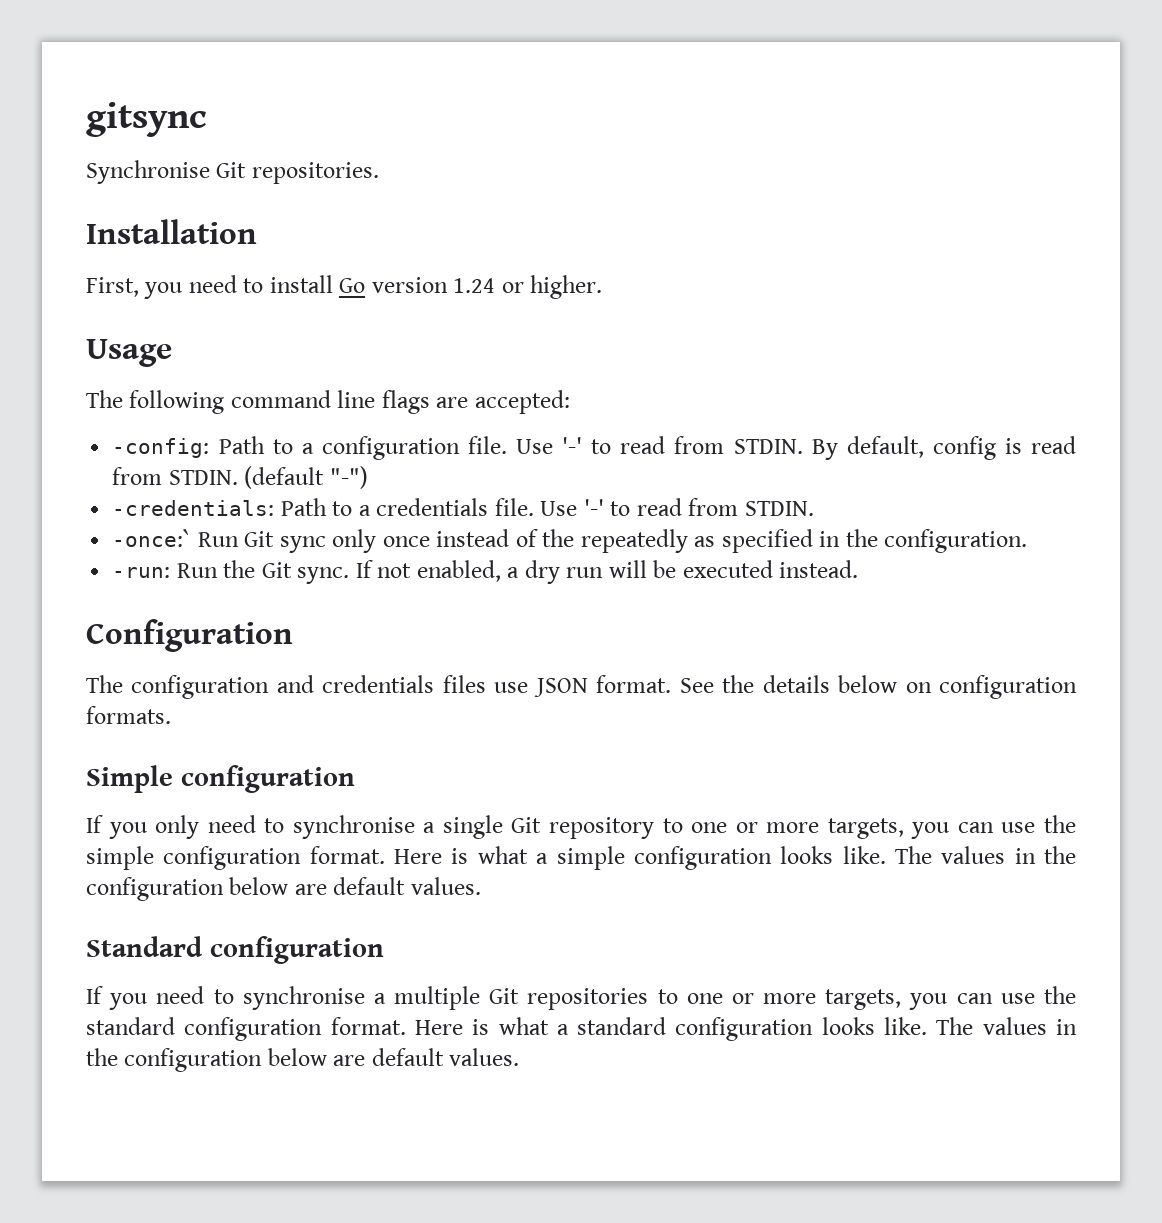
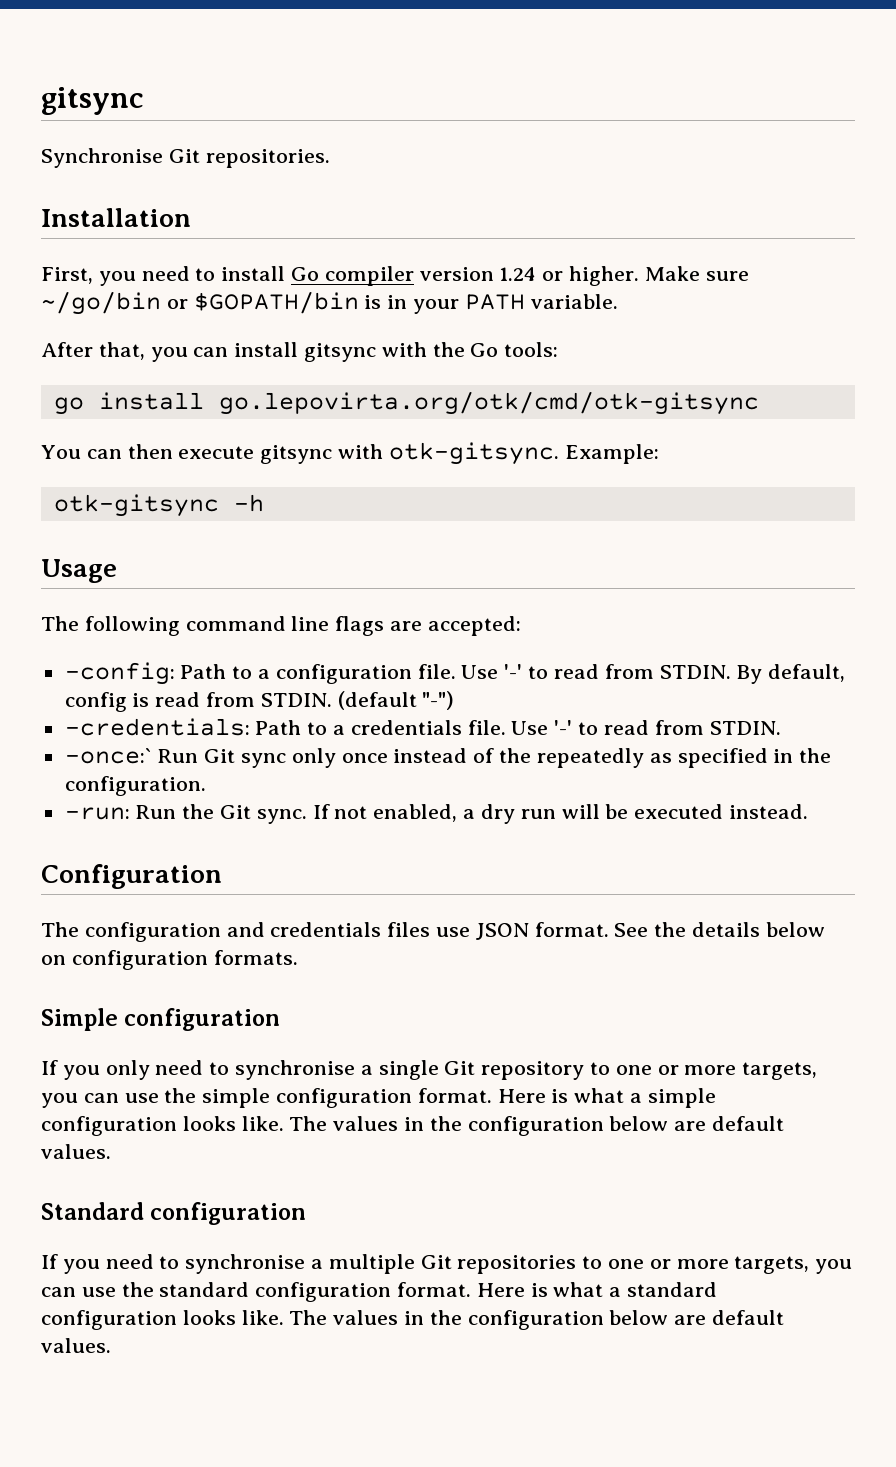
(366, 285) none -> [324,266,414,286] compiler
(603, 287) none -> [644,266,749,281] [41,291,618,315] [41,342,559,362] [53,391,759,415] [41,442,659,465] [53,494,264,517] Make sure ~/go/bin or $GOPATH/bin is in your PATH variable. // After that, you can install gitsync with the Go tools: // go install go.lepovirta.org/otk/cmd/otk-gitsync // You can then execute gitsync with otk-gitsync. Example: // otk-gitsync -h

